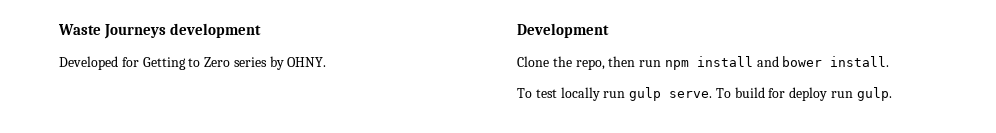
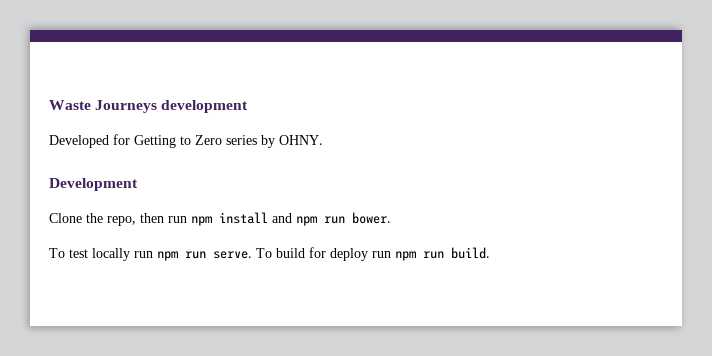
[782,56,890,67] bower install. -> [296,212,391,226] npm run bower.
[629,87,662,101] gulp -> [157,251,206,261] npm run
[856,87,892,101] gulp. -> [395,247,490,261] npm run build.

